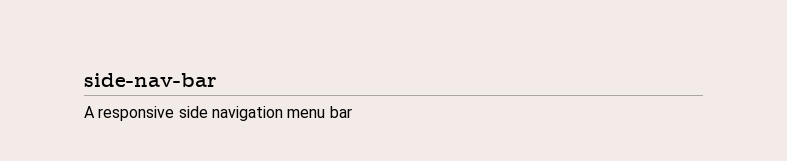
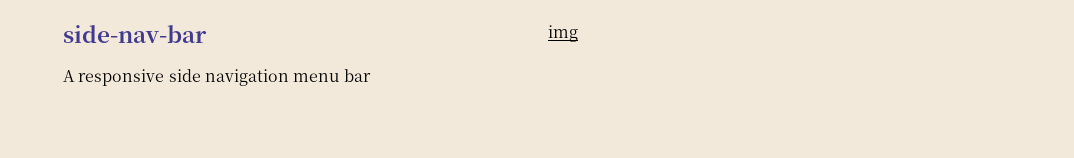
(352, 112) none -> [548,25,578,42] // img

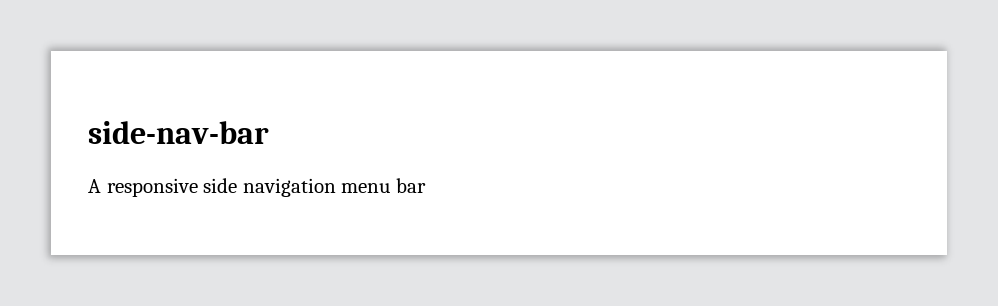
[548,25,578,42] // img -> (426, 185) none

